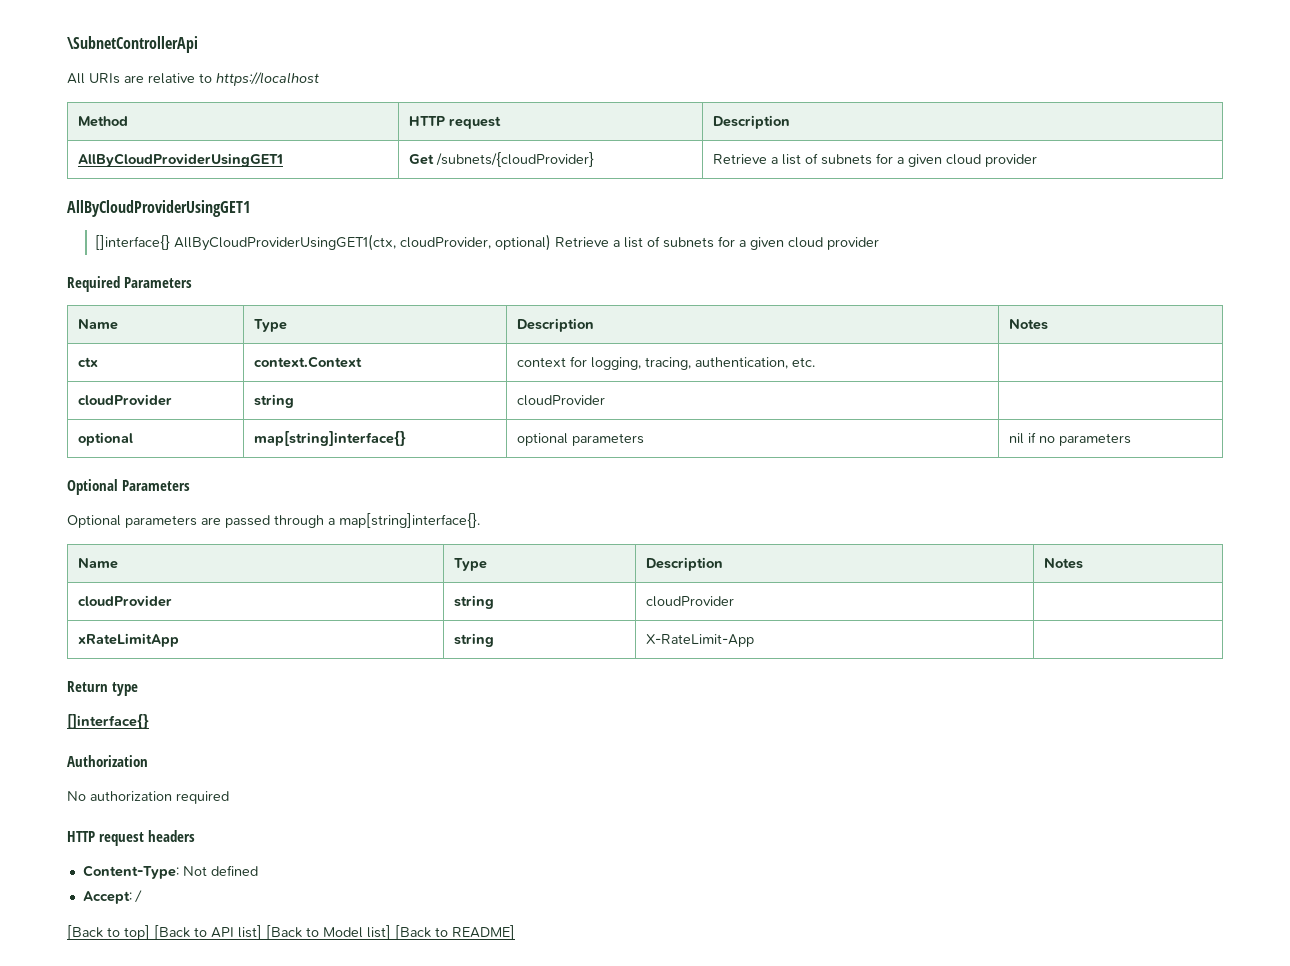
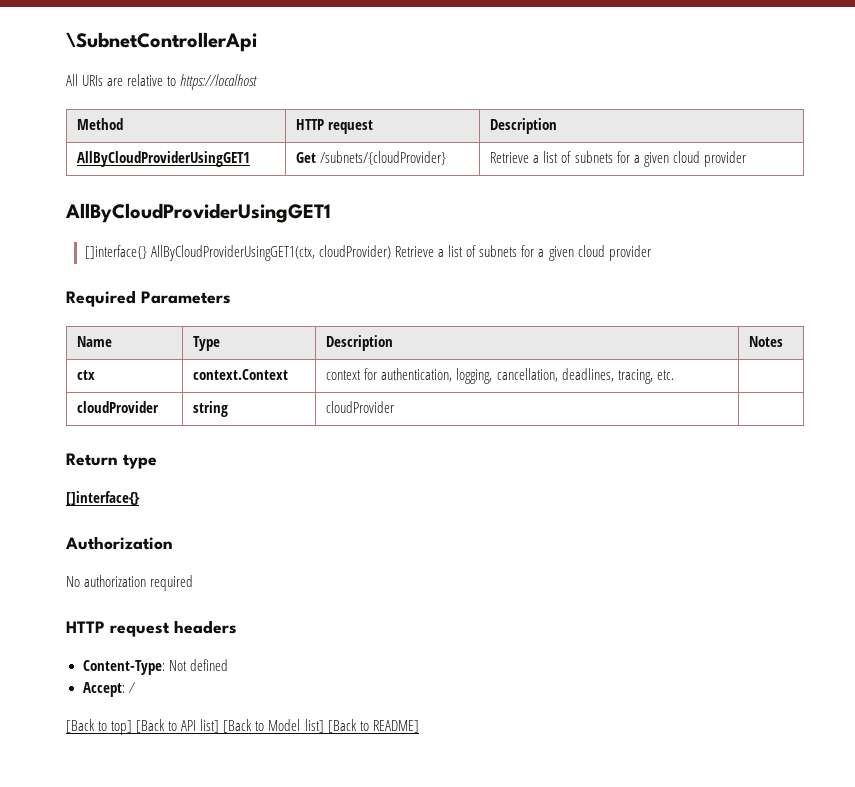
[399,234,551,251] cloudProvider, optional) -> [319,245,392,259] cloudProvider)
[591,357,789,370] logging, tracing, authentication, -> [381,368,653,384] authentication, logging, cancellation, deadlines, tracing,
[78,432,134,446] [254,431,407,446] [517,433,645,446] [1009,432,1132,446] [67,479,190,495] [67,513,480,528] [78,558,119,569] [454,558,488,571] [646,557,724,571] [1044,558,1084,569] [78,595,173,607] [454,595,495,609] [646,596,735,607] [78,633,180,647] [454,633,495,647] [646,634,755,647] // optional | map[string]interface{} | optional parameters | nil if no parameters // Optional Parameters // Optional parameters are passed through a map[string]interface{}. // Name | Type | Description | Notes // cloudProvider | string | cloudProvider | // xRateLimitApp | string | X-RateLimit-App | -> (395, 407) none

